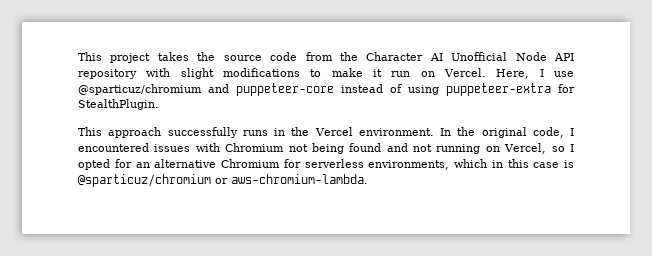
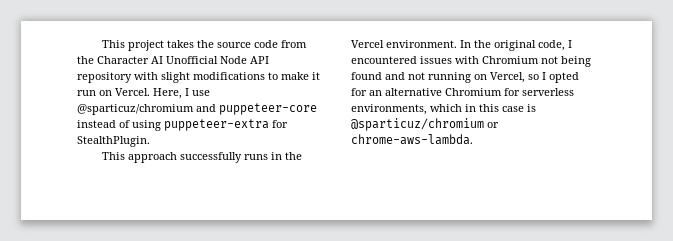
[231,174,368,184] aws-chromium-lambda. -> [351,134,473,145] chrome-aws-lambda.

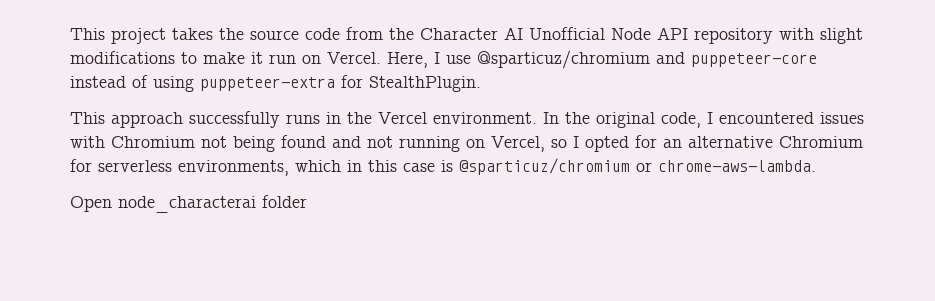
(473, 139) none -> [70,195,307,213] // Open node_characterai folder

